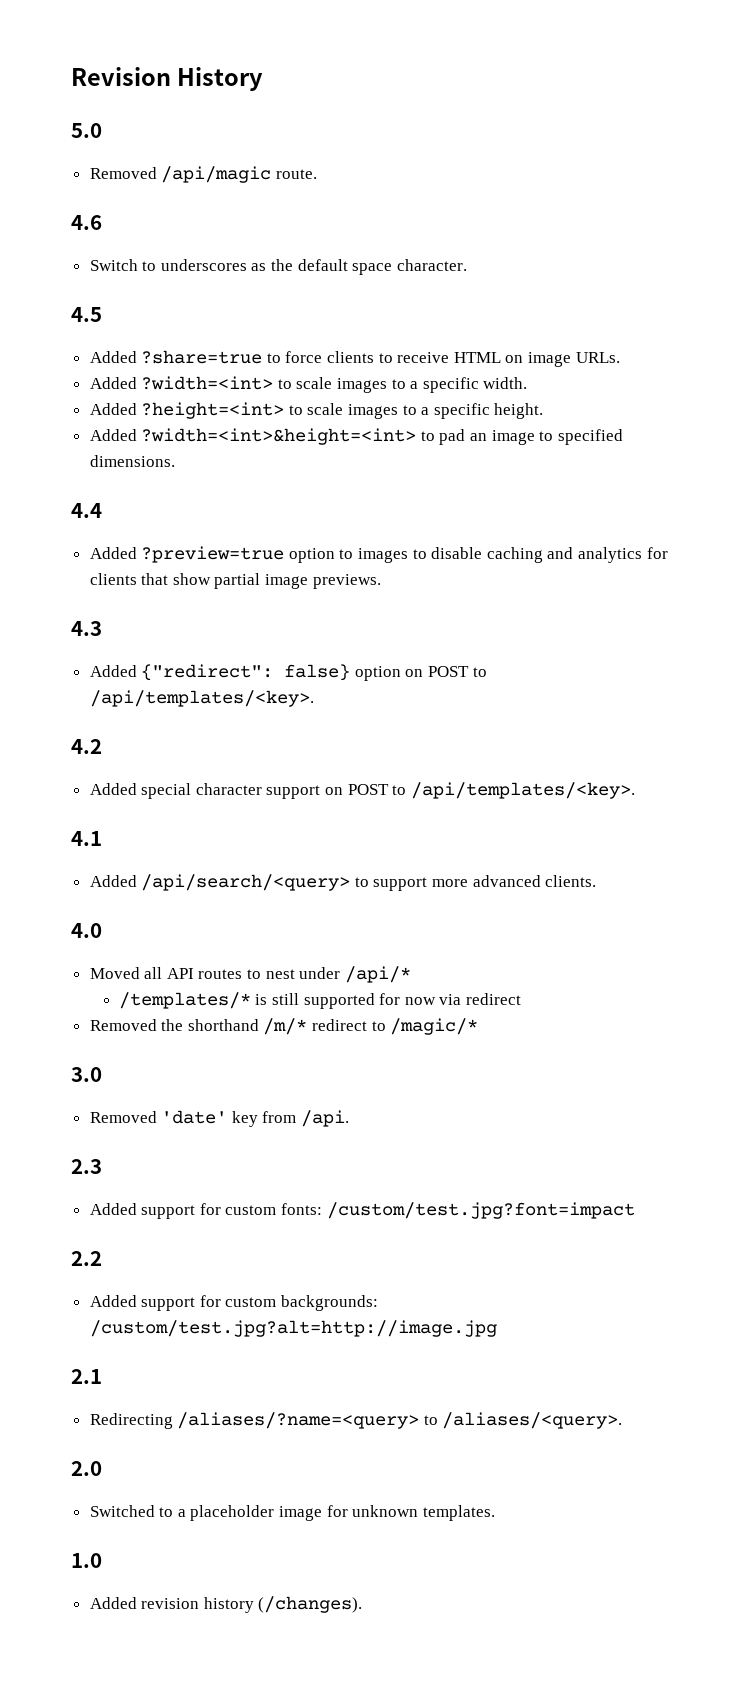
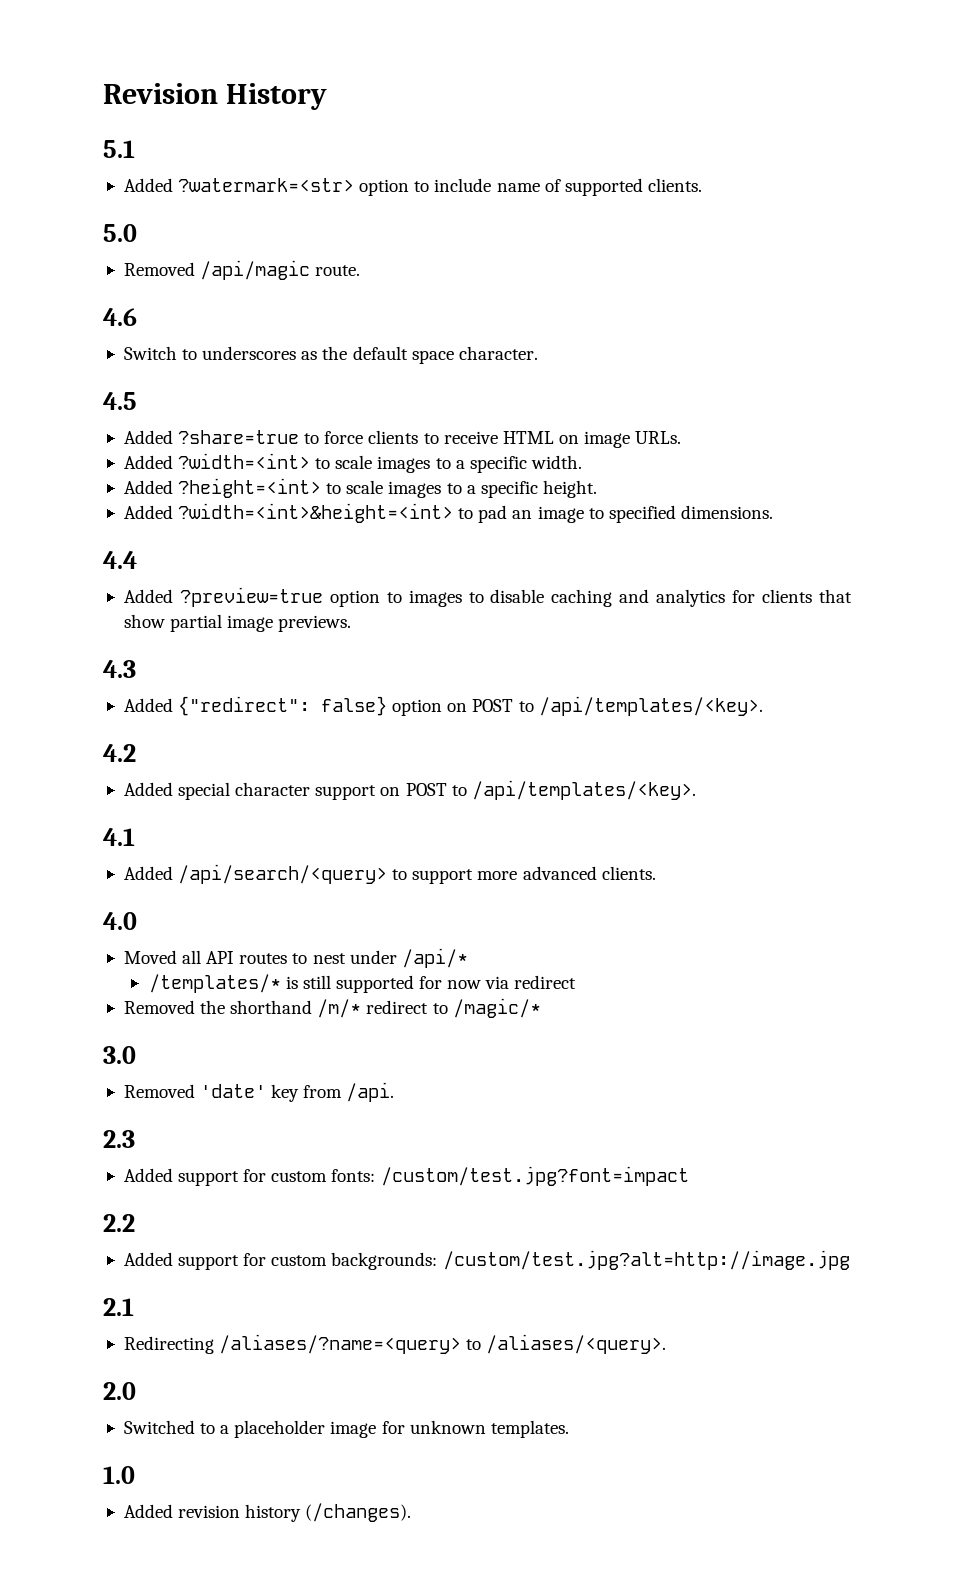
(264, 79) none -> [103,140,135,158] [123,178,702,196] // 5.1 // Added ?watermark=<str> option to include name of supported clients.

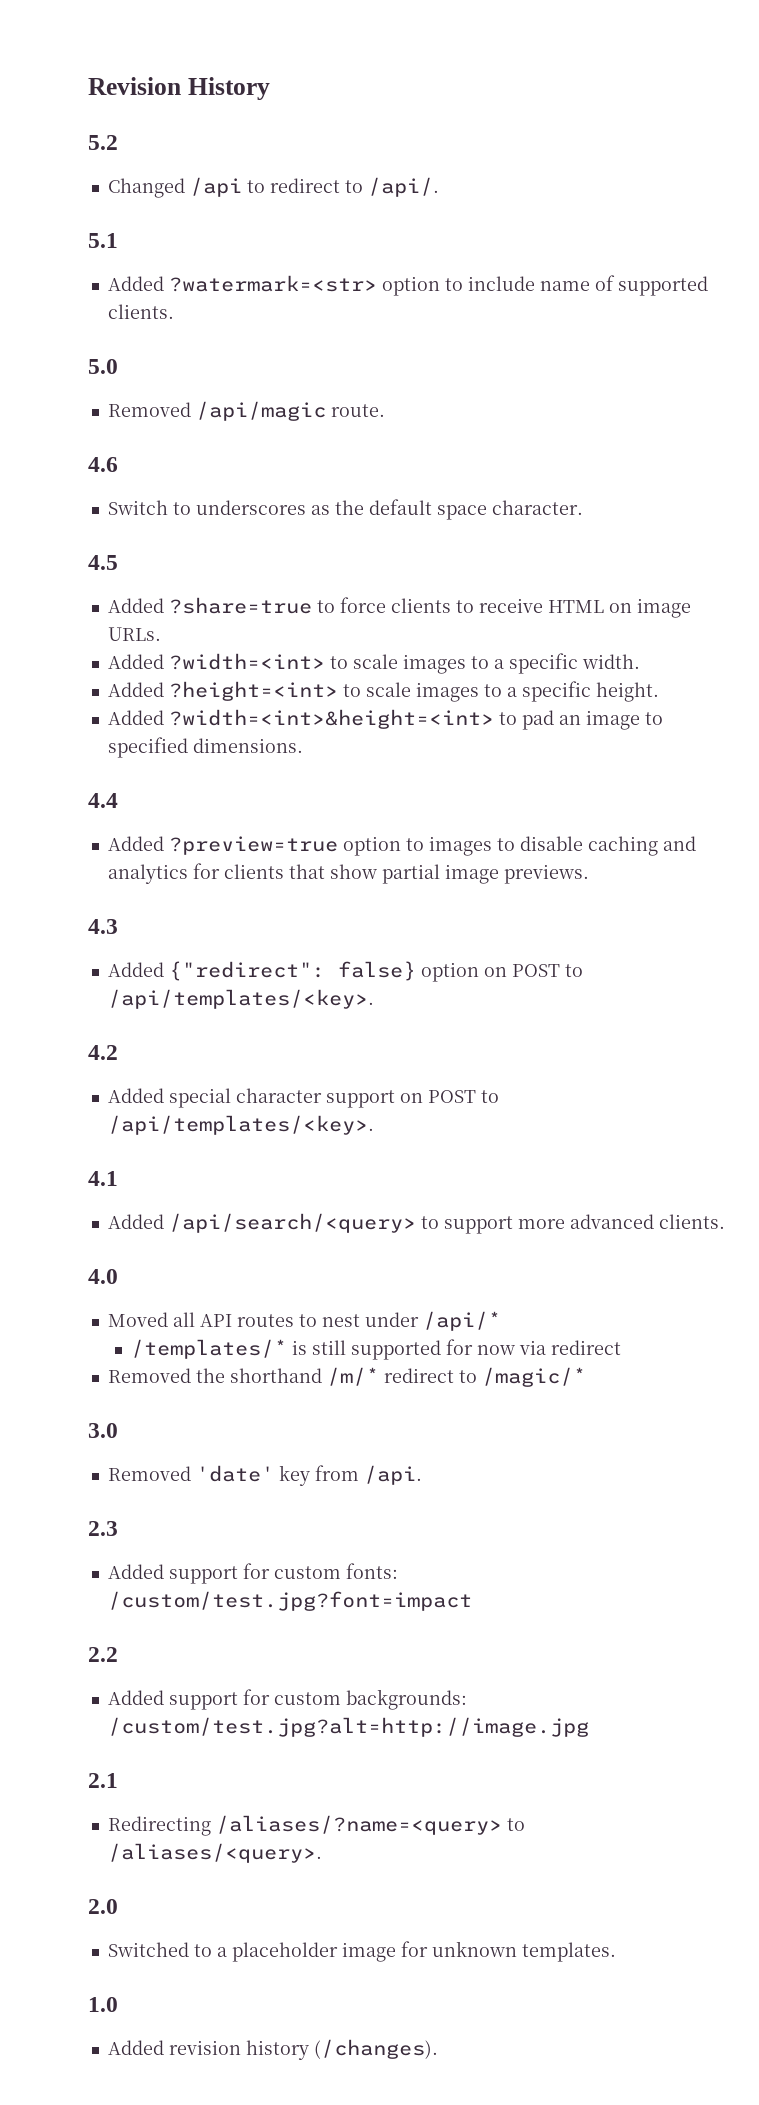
(327, 96) none -> [88,135,118,150] [107,177,439,198] // 5.2 // Changed /api to redirect to /api/.

